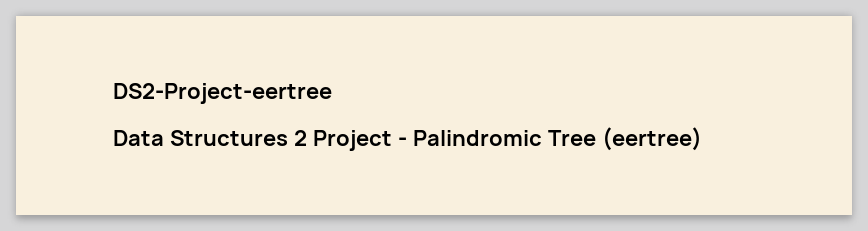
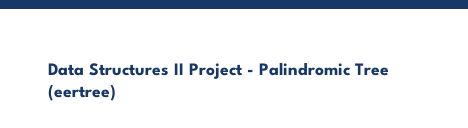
[113,83,332,104] DS2-Project-eertree // -> (48, 69) none
[293,130,307,146] 2 -> [174,63,184,75] II

